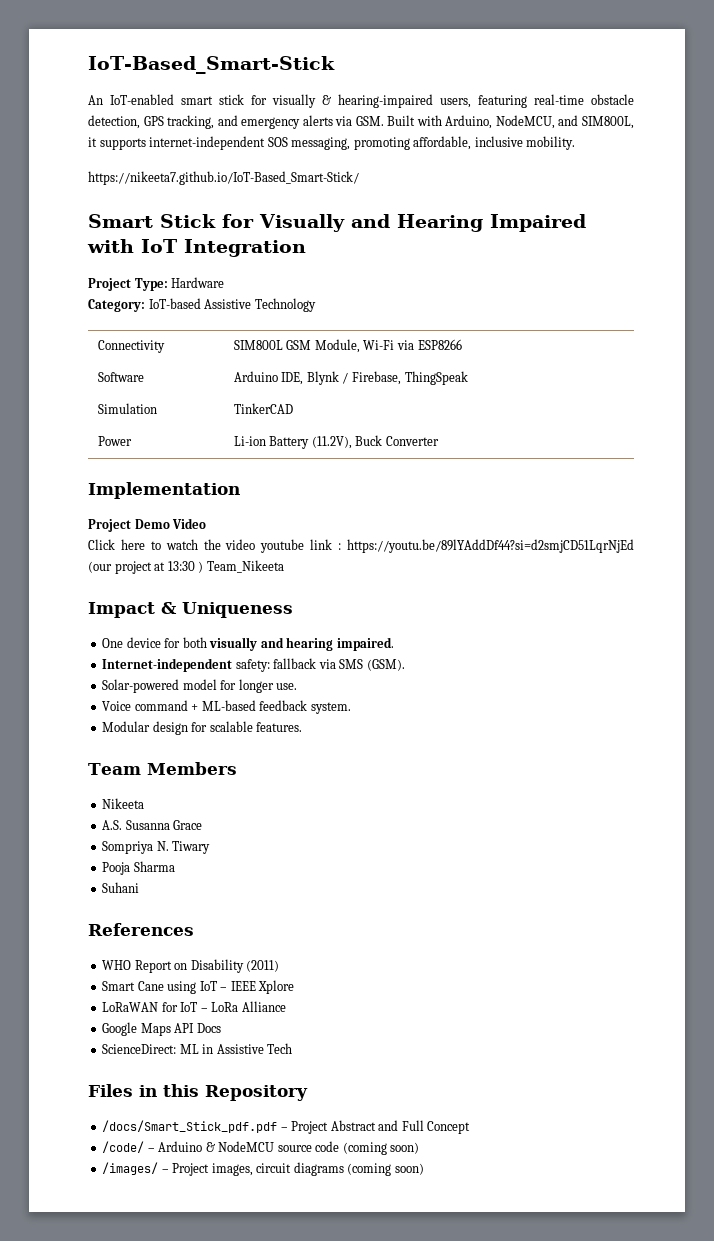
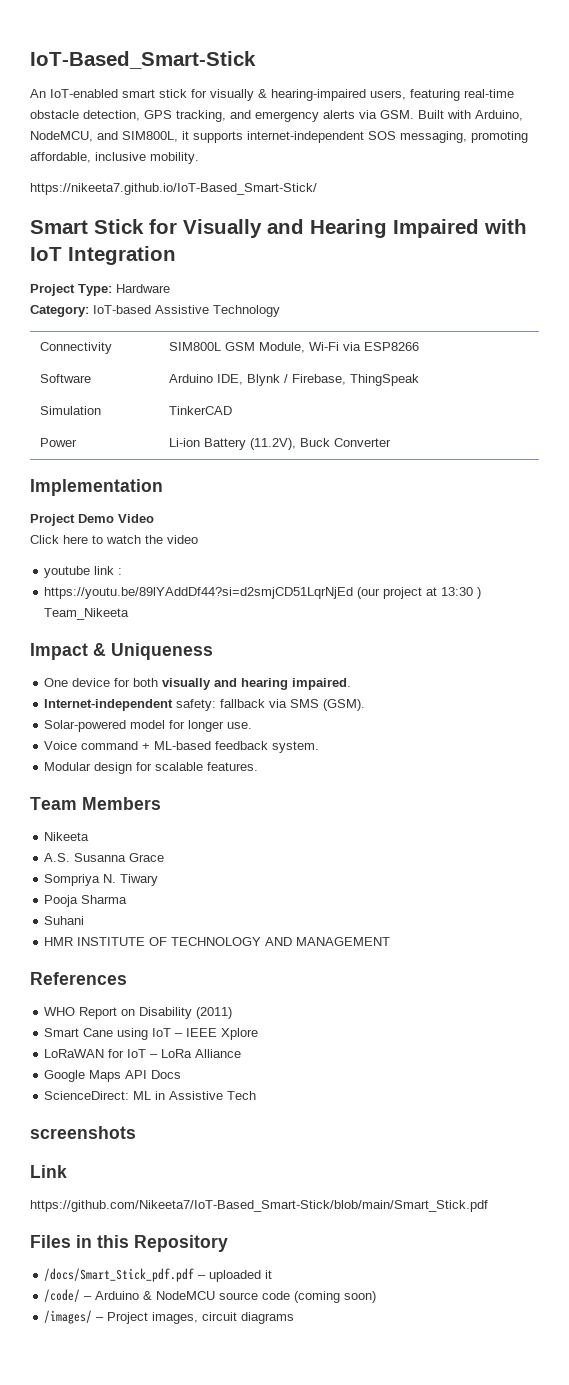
(256, 544) none -> (198, 539) //
(342, 546) none -> (123, 571) //
(140, 887) none -> [44,937,391,946] // HMR INSTITUTE OF TECHNOLOGY AND MANAGEMENT
(293, 1048) none -> [30,1126,136,1139] [30,1165,67,1178] [30,1200,488,1212] // screenshots // Link // https://github.com/Nikeeta7/IoT-Based_Smart-Stick/blob/main/Smart_Stick.pdf
[291,1120,471,1134] Project Abstract and Full Concept -> [209,1270,273,1282] uploaded it
[347,1163,424,1176] (coming soon) -> (295, 1318) none

